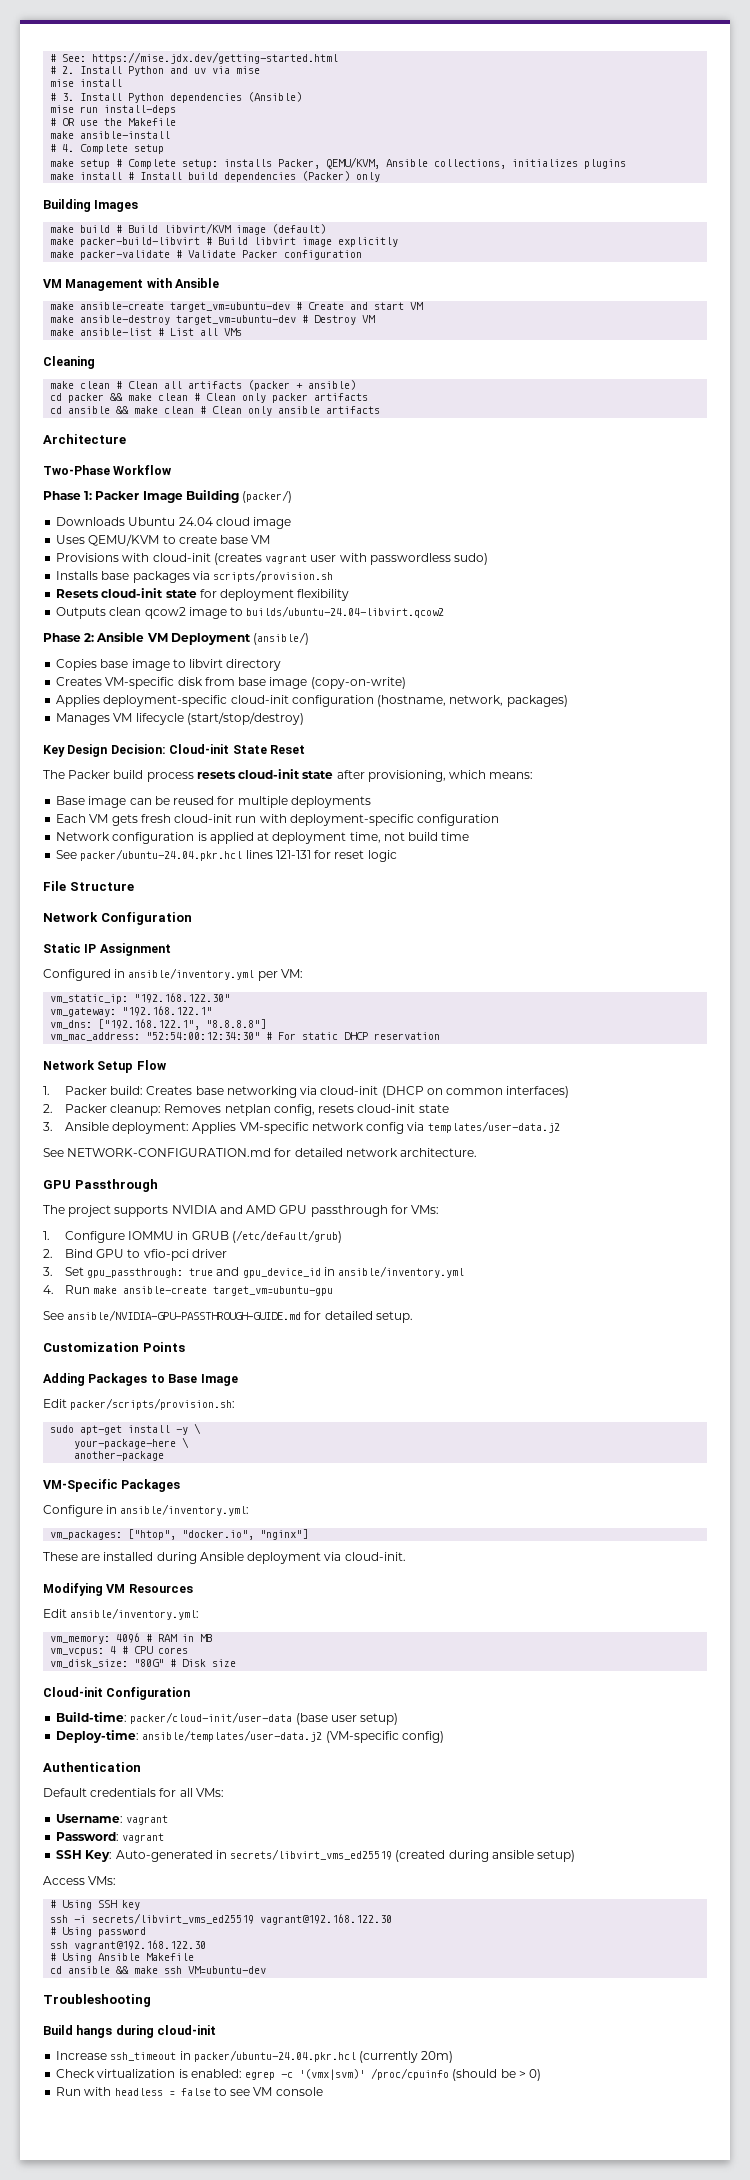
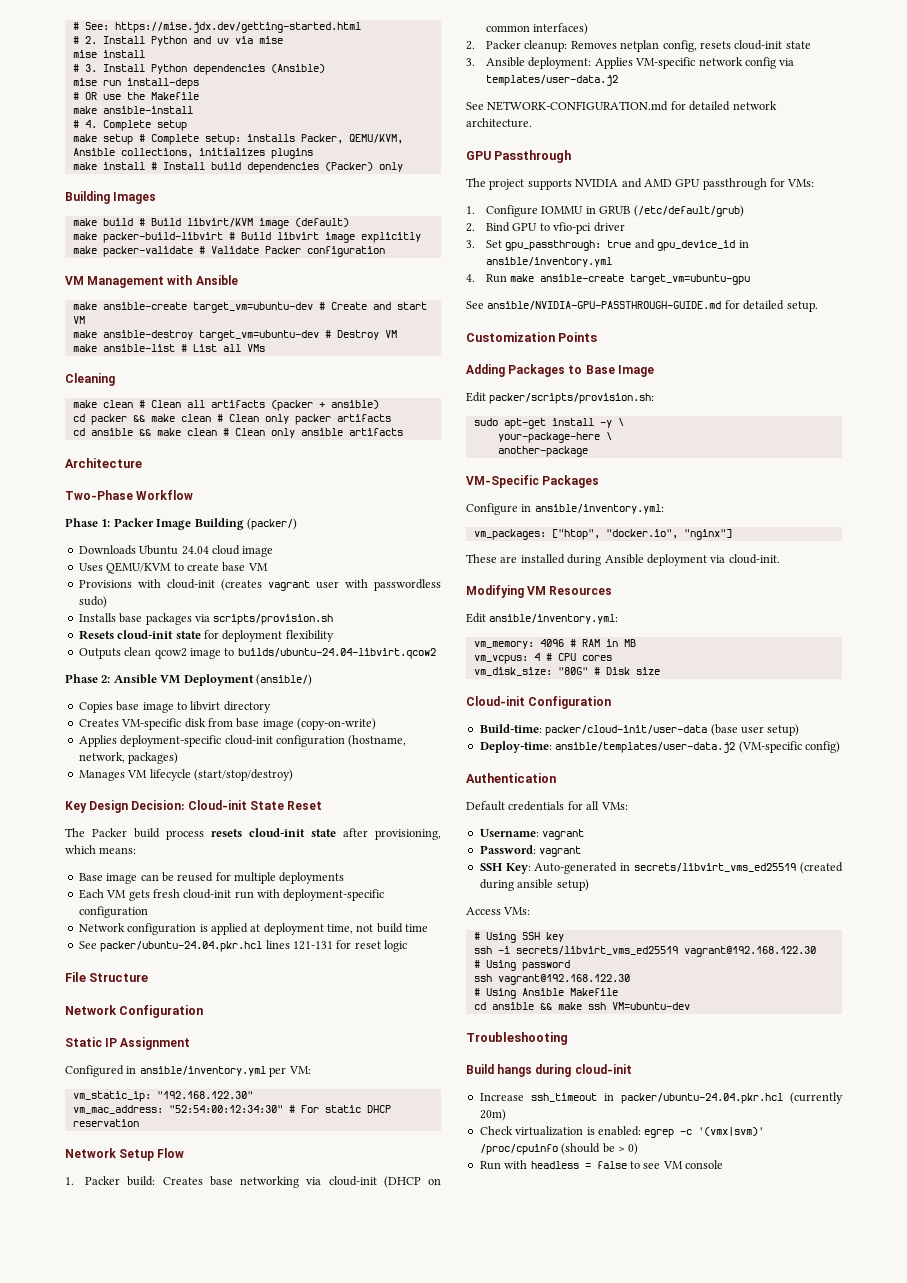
[50,1006,213,1017] [50,1019,267,1030] // vm_gateway: "192.168.122.1" // vm_dns: ["192.168.122.1", "8.8.8.8"] -> (253, 1095) none

